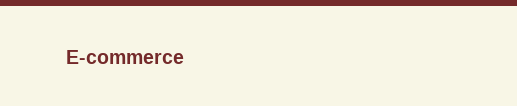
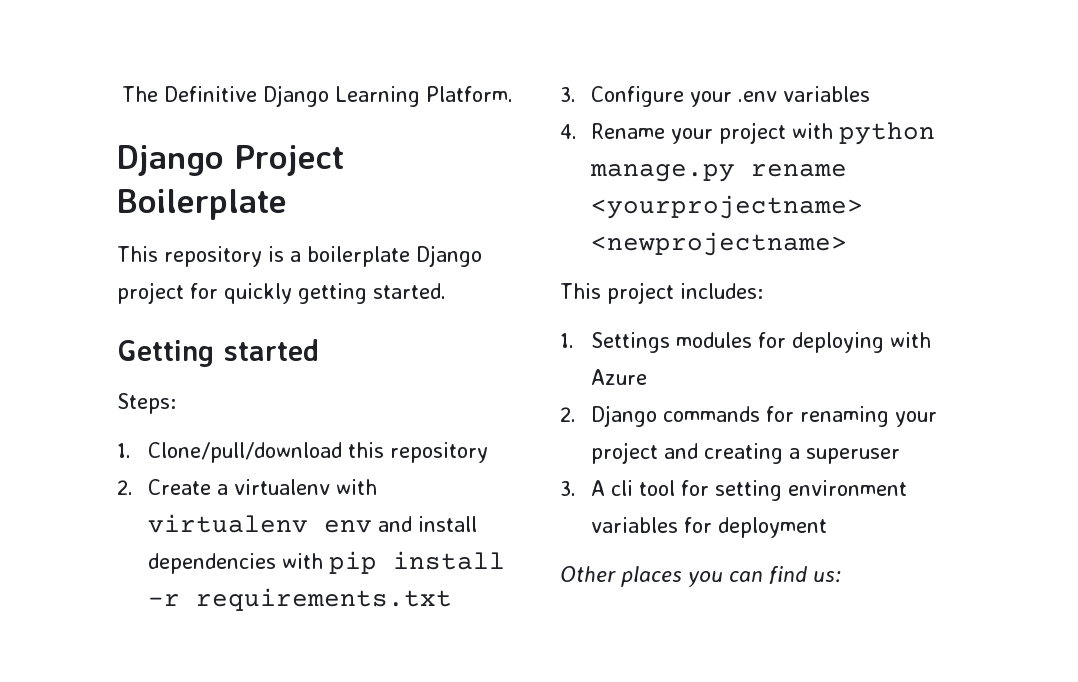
[66,50,184,64] E-commerce -> [122,85,513,107] [117,145,344,176] [117,189,287,220] [117,245,482,267] [117,282,446,304] [117,339,319,367] [117,393,176,414] [117,442,489,463] [117,479,378,495] [148,514,478,533] [148,551,506,574] [148,588,453,611] [560,86,871,107] [560,122,936,145] [590,164,848,182] [591,195,864,219] [591,232,848,256] [560,282,763,304] [560,332,932,353] [591,369,648,385] [560,405,938,427] [591,442,901,464] [560,480,908,501] [591,517,828,538] [560,566,841,587] The Definitive Django Learning Platform. // Django Project Boilerplate // This repository is a boilerplate Django project for quickly getting started. // Getting started // Steps: // 1. Clone/pull/download this repository // 2. Create a virtualenv with virtualenv env and install dependencies with pip install -r requirements.txt // 3. Configure your .env variables // 4. Rename your project with python manage.py rename <yourprojectname> <newprojectname> // This project includes: // 1. Settings modules for deploying with Azure // 2. Django commands for renaming your project and creating a superuser // 3. A cli tool for setting environment variables for deployment // Other places you can find us:

